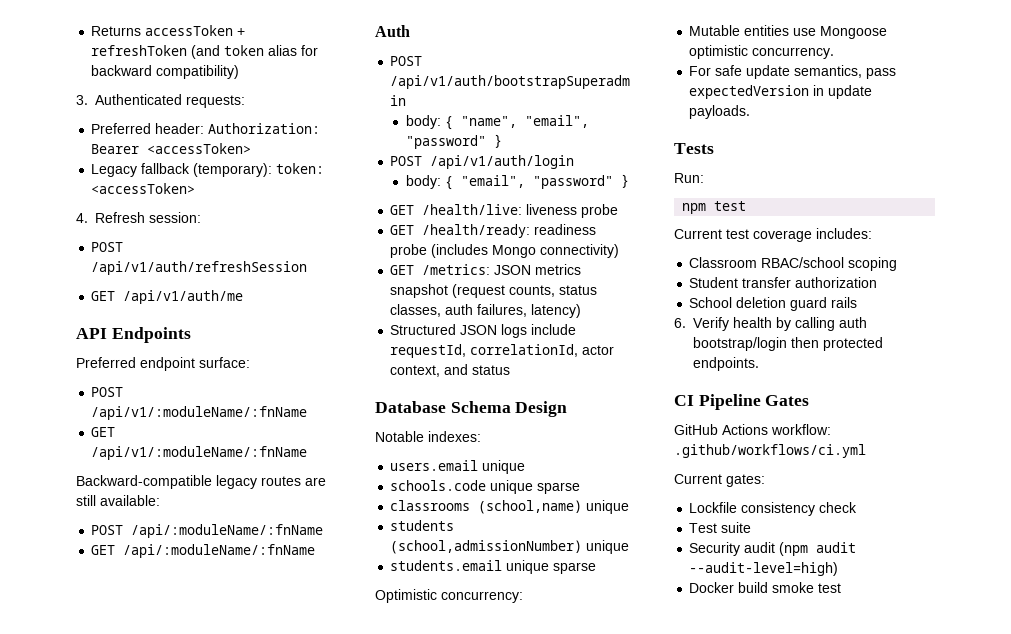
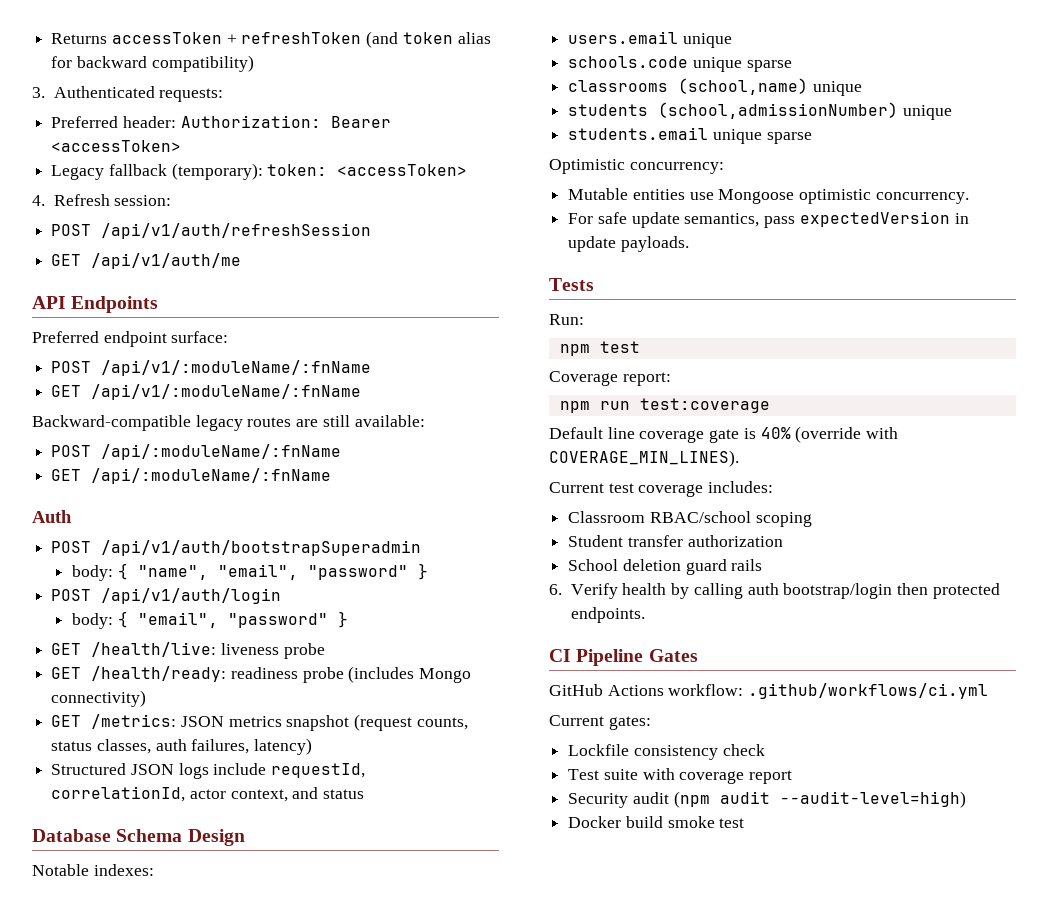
(747, 206) none -> [549,371,671,386] [559,398,770,413] [549,426,899,443] [549,450,739,467] // Coverage report: // npm run test:coverage // Default line coverage gate is 40% (override with COVERAGE_MIN_LINES).
(752, 527) none -> [642,768,793,784] with coverage report

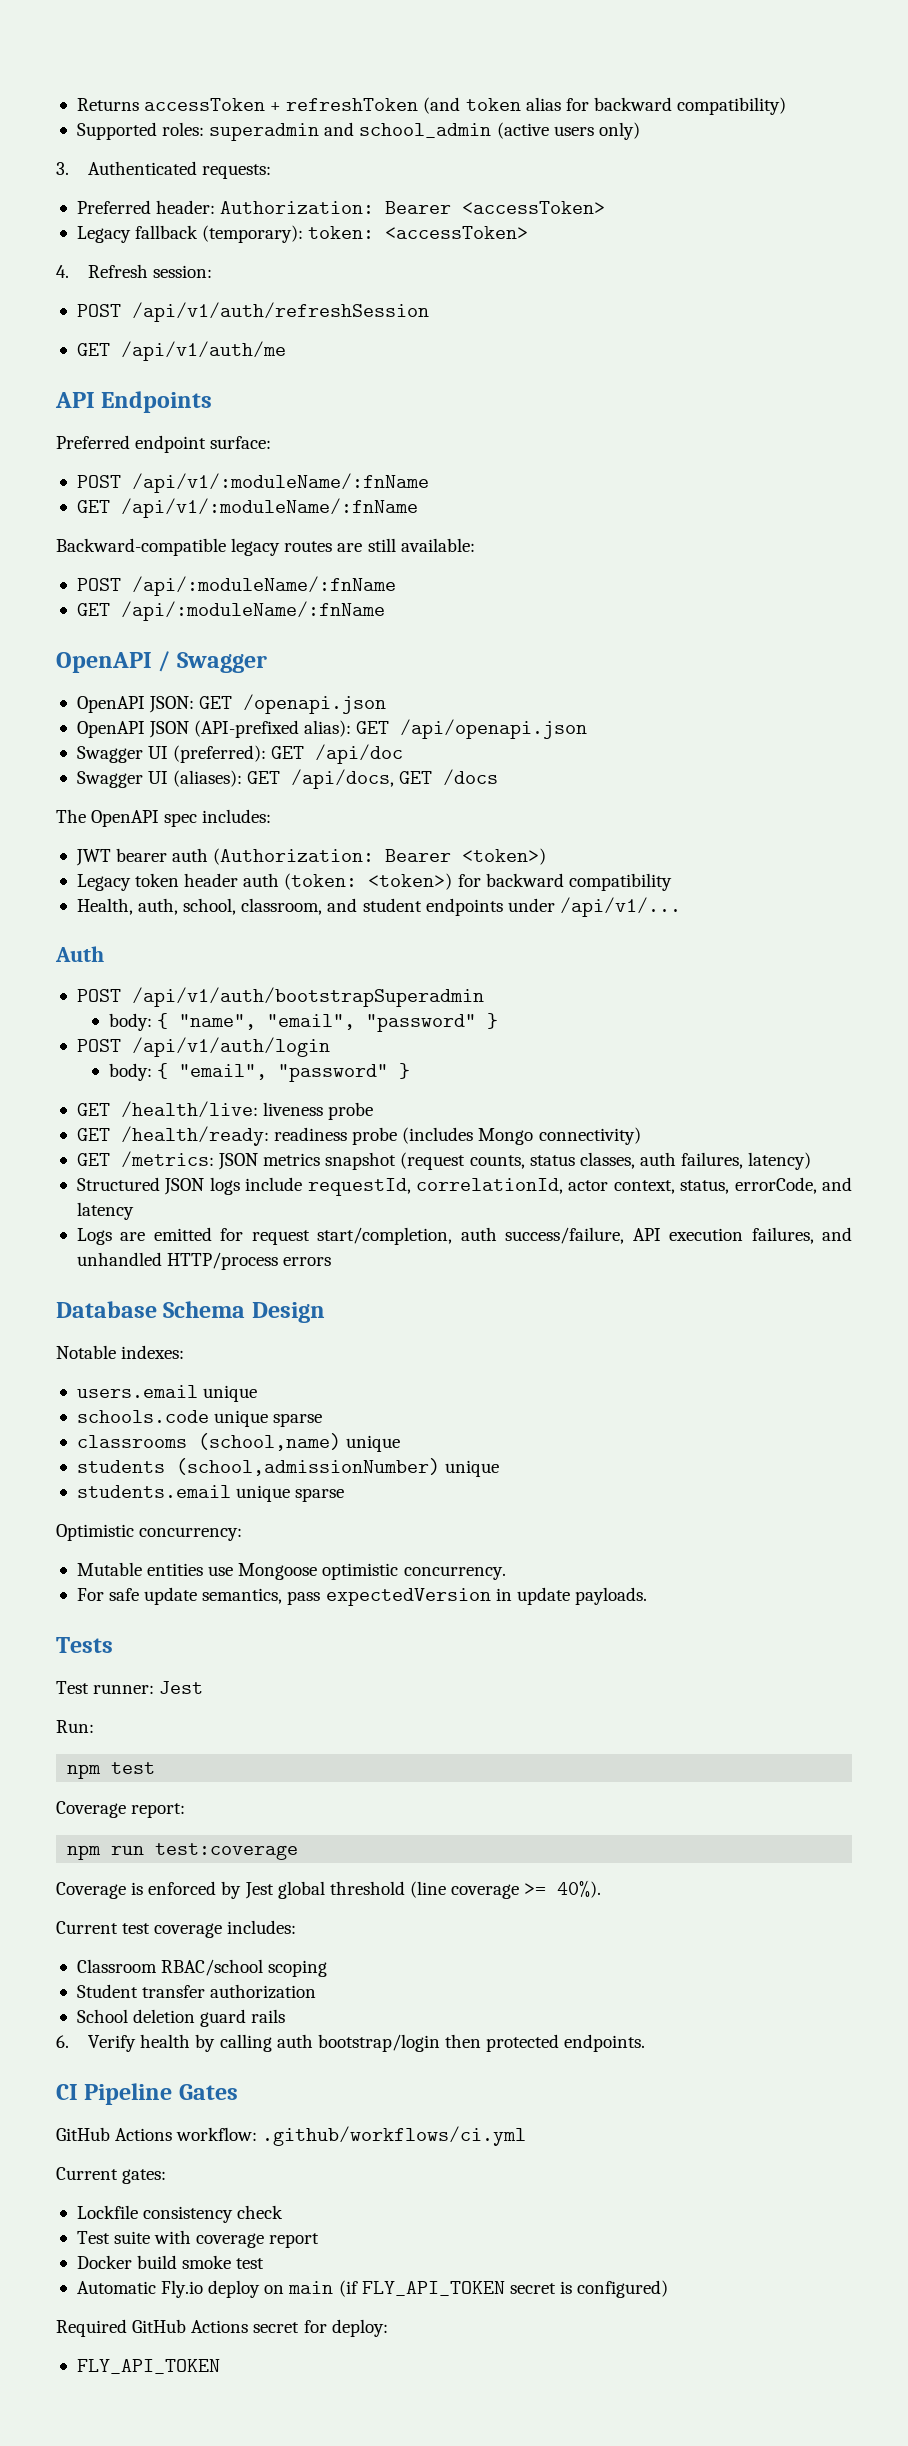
(254, 63) none -> [76,122,640,141] // Supported roles: superadmin and school_admin (active users only)
(332, 476) none -> [56,651,267,673] [76,694,387,714] [76,719,588,739] [76,744,404,764] [76,769,499,789] [56,809,272,827] [75,848,547,866] [76,873,672,891] [76,897,681,917] // OpenAPI / Swagger // OpenAPI JSON: GET /openapi.json // OpenAPI JSON (API-prefixed alias): GET /api/openapi.json // Swagger UI (preferred): GET /api/doc // Swagger UI (aliases): GET /api/docs, GET /docs // The OpenAPI spec includes: // JWT bearer auth (Authorization: Bearer <token>) // Legacy token header auth (token: <token>) for backward compatibility // Health, auth, school, classroom, and student endpoints under /api/v1/...
[292,787,365,799] and status -> [680,1177,852,1194] [76,1202,134,1220] [76,1227,853,1245] [76,1252,332,1270] status, errorCode, and latency // Logs are emitted for request start/completion, auth success/failure, API execution failures, and unhandled HTTP/process errors
(594, 284) none -> [56,1681,204,1694] // Test runner: Jest
[549,426,899,443] [549,450,739,467] Default line coverage gate is 40% (override with COVERAGE_MIN_LINES). -> [56,1880,602,1899] Coverage is enforced by Jest global threshold (line coverage >= 40%).
[568,791,966,808] // Security audit (npm audit --audit-level=high) -> (320, 2240) none
(745, 823) none -> [76,2280,669,2298] [56,2319,388,2337] [76,2359,220,2374] // Automatic Fly.io deploy on main (if FLY_API_TOKEN secret is configured) // Required GitHub Actions secret for deploy: // FLY_API_TOKEN

